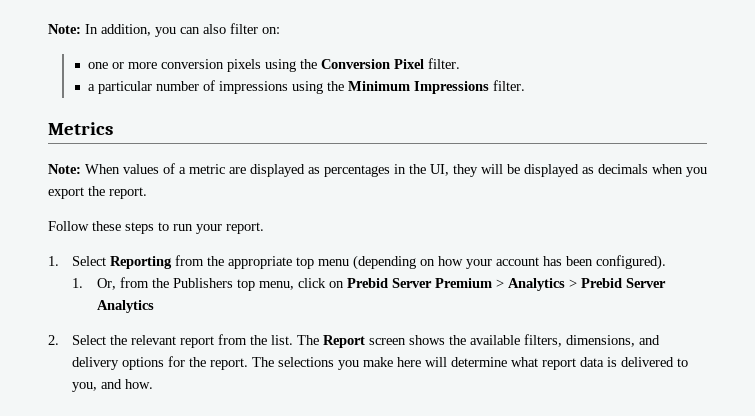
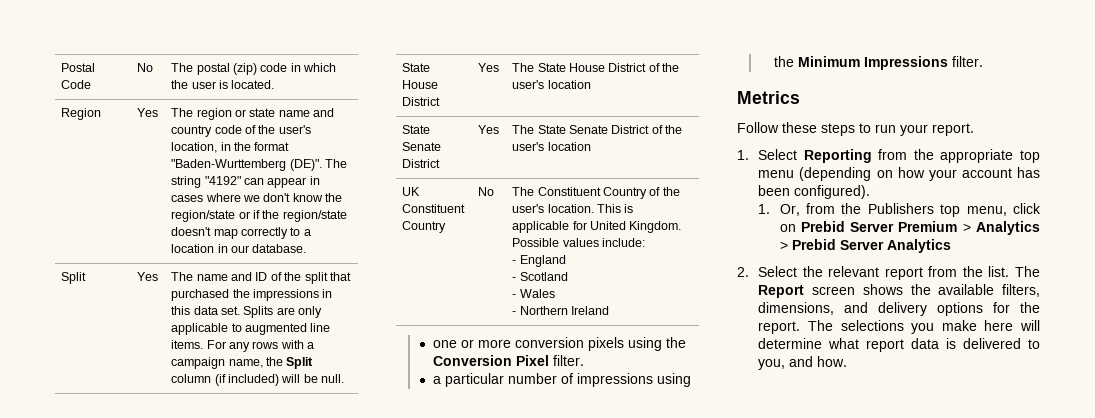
[48,23,280,37] Note: In addition, you can also filter on: -> [61,63,96,72] [61,80,92,89] [137,63,154,72] [171,63,337,75] [171,80,275,89] [61,108,102,120] [137,108,159,117] [171,108,335,120] [171,125,311,137] [171,142,290,153] [171,159,348,171] [171,176,320,188] [171,193,343,202] [171,210,347,222] [171,227,311,239] [171,244,307,253] [61,272,87,284] [137,272,159,281] [171,272,351,284] [171,289,333,301] [171,306,323,318] [171,323,331,335] [171,340,315,352] [171,357,314,369] [171,374,345,386] [402,63,431,72] [402,80,439,89] [402,97,441,106] [478,63,500,72] [512,63,680,72] [512,80,591,89] [402,125,431,134] [402,142,442,151] [402,159,441,168] [478,125,500,134] [512,125,683,134] [512,142,591,151] [402,187,421,196] [402,204,466,213] [402,221,447,233] [478,187,495,196] [512,187,680,199] [512,204,634,213] [512,221,682,233] [512,238,646,247] [512,255,566,267] [512,272,568,281] [512,289,555,298] [512,306,610,315] Postal Code | No | The postal (zip) code in which the user is located. // Region | Yes | The region or state name and country code of the user's location, in the format "Baden-Wurttemberg (DE)". The string "4192" can appear in cases where we don't know the region/state or if the region/state doesn't map correctly to a location in our database. // Split | Yes | The name and ID of the split that purchased the impressions in this data set. Splits are only applicable to augmented line items. For any rows with a campaign name, the Split column (if included) will be null. // State House District | Yes | The State House District of the user's location // State Senate District | Yes | The State Senate District of the user's location // UK Constituent Country | No | The Constituent Country of the user's location. This is applicable for United Kingdom. Possible values include: // - England // - Scotland // - Wales // - Northern Ireland
[48,163,707,177] [48,186,147,199] // Note: When values of a metric are displayed as percentages in the UI, they will be displayed as decimals when you export the report. -> (800, 97) none

